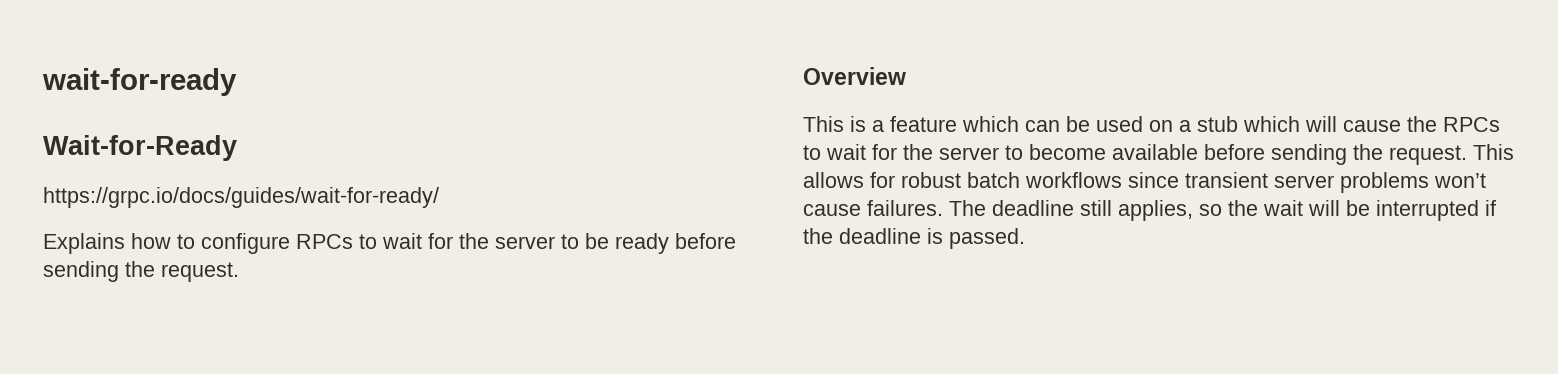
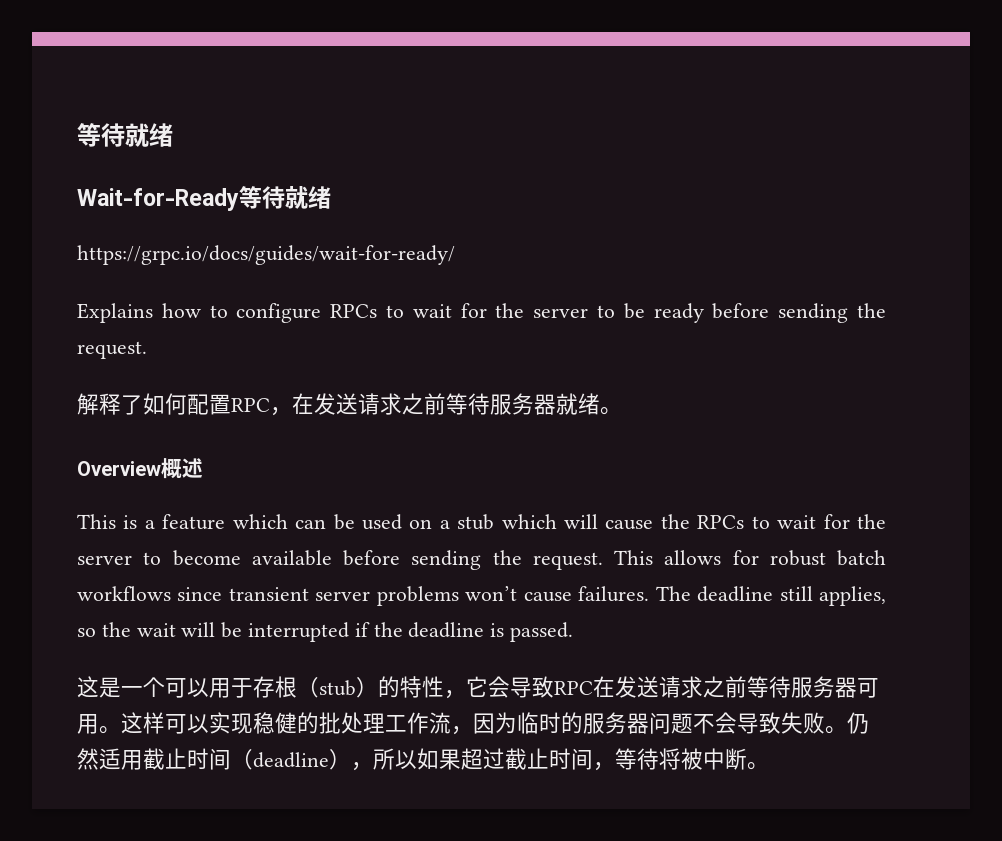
[42,68,237,96] wait-for-ready -> [77,123,173,147] 等待就绪
(237, 148) none -> [239,186,331,209] 等待就绪
(239, 272) none -> [77,393,622,416] // 解释了如何配置RPC，在发送请求之前等待服务器就绪。
(906, 76) none -> [161,458,203,479] 概述
(1025, 238) none -> [77,676,879,699] [77,712,869,735] [77,748,769,771] // 这是一个可以用于存根（stub）的特性，它会导致RPC在发送请求之前等待服务器可用。这样可以实现稳健的批处理工作流，因为临时的服务器问题不会导致失败。仍然适用截止时间（deadline），所以如果超过截止时间，等待将被中断。

